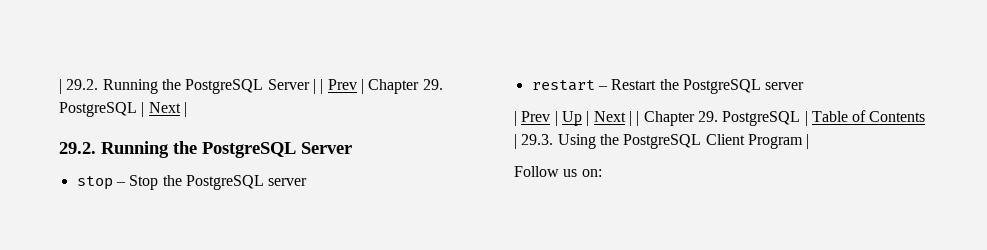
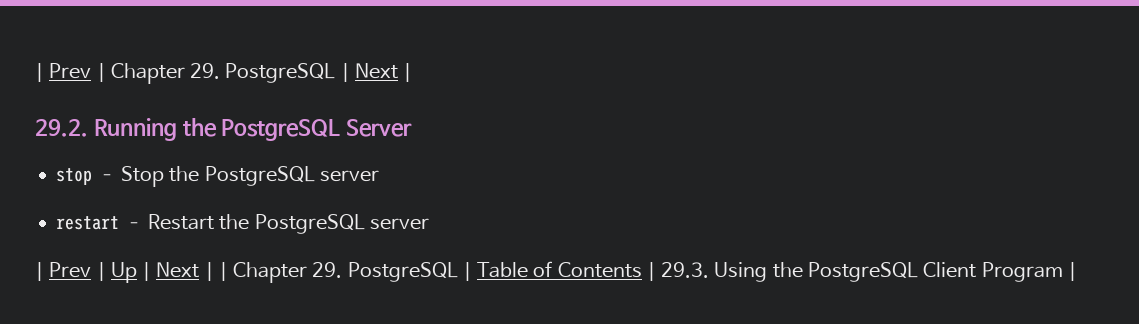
[59,79,324,94] | 29.2. Running the PostgreSQL Server | | -> [35,63,44,82] |
[514,166,602,177] // Follow us on: -> (1077, 271) none

